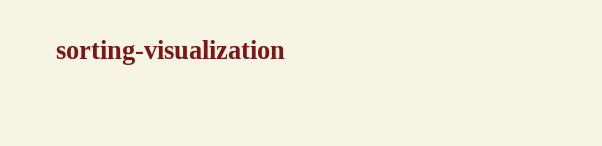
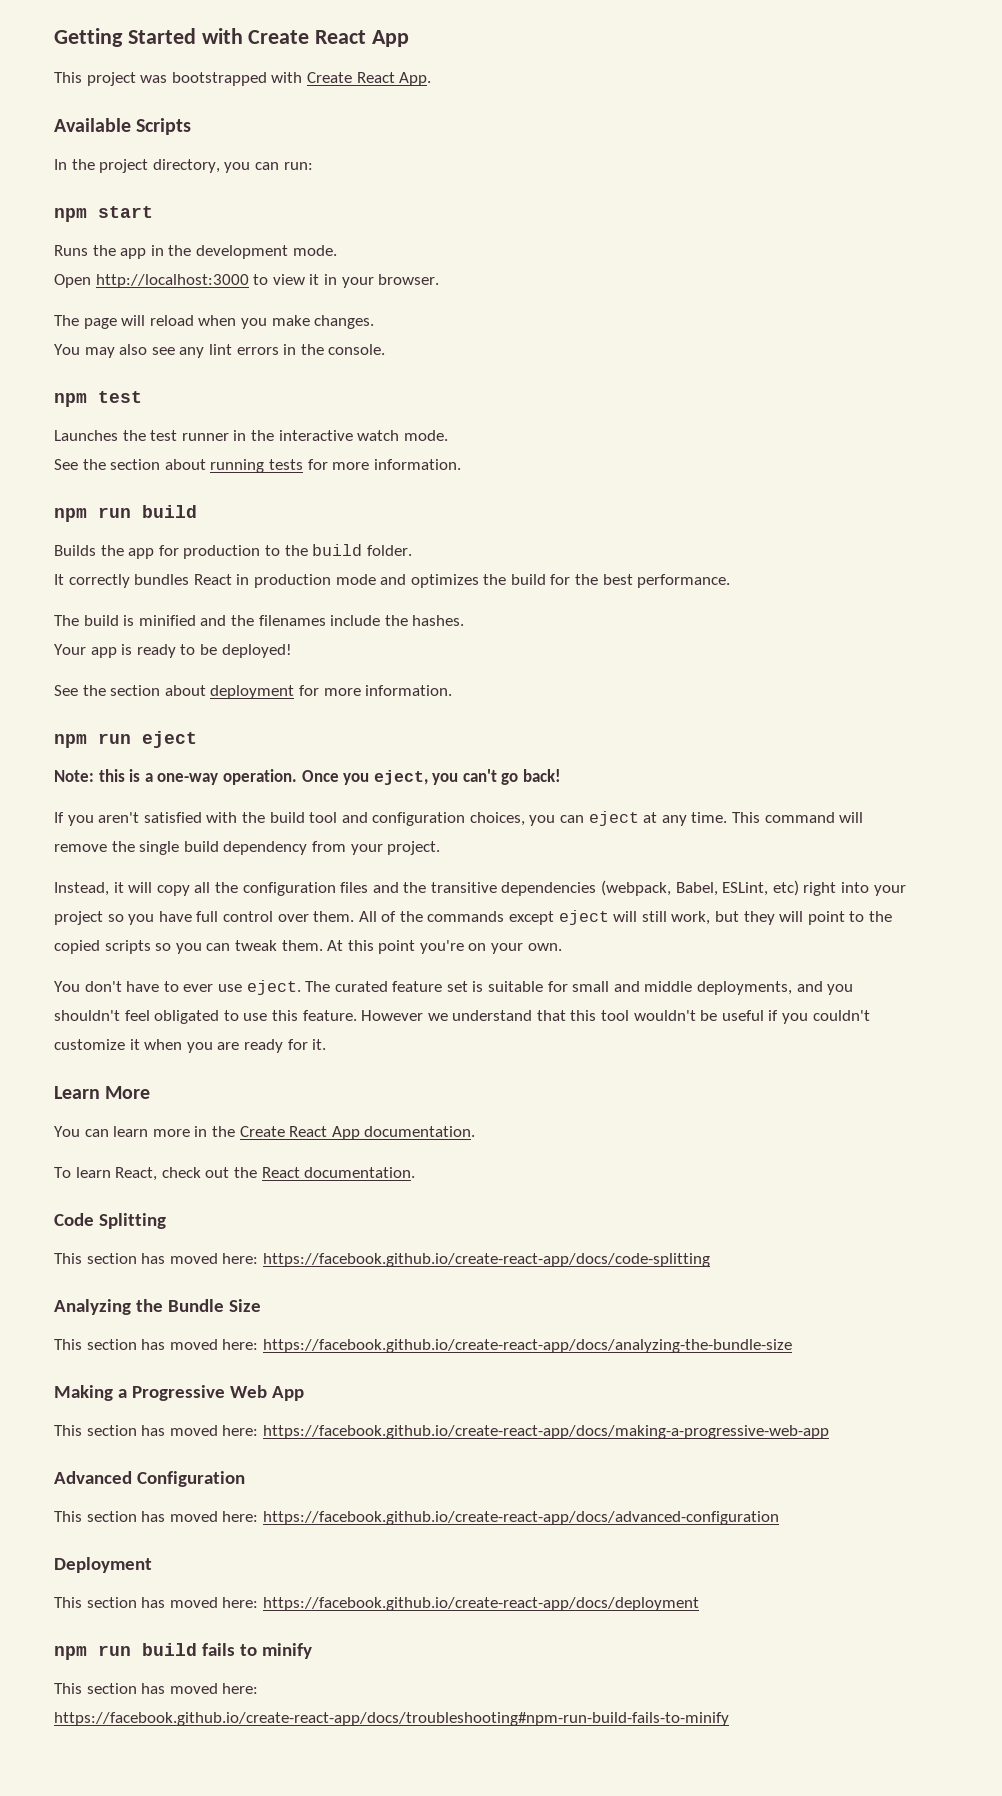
[56,40,285,65] sorting-visualization -> [54,28,410,47] [54,72,432,86] [54,118,192,135] [54,159,313,173] [54,206,153,222] [54,245,337,259] [54,274,440,288] [54,315,375,329] [54,344,386,358] [54,391,142,407] [54,430,448,441] [54,459,461,473] [54,505,197,522] [54,544,412,559] [54,574,731,588] [54,615,465,626] [54,644,292,658] [54,685,453,699] [54,731,197,748] [54,769,562,785] [54,811,864,826] [54,841,441,855] [54,880,906,896] [54,910,892,925] [54,940,562,954] [54,980,854,995] [54,1010,870,1024] [54,1039,327,1053] [54,1086,151,1099] [54,1126,476,1140] [54,1167,416,1181] [54,1213,166,1229] [54,1253,710,1267] [54,1299,261,1315] [54,1339,792,1353] [54,1385,304,1401] [54,1425,829,1439] [54,1471,245,1487] [54,1511,779,1525] [54,1557,152,1573] [54,1597,699,1611] [54,1643,312,1660] [54,1683,259,1694] [54,1712,729,1726] Getting Started with Create React App // This project was bootstrapped with Create React App. // Available Scripts // In the project directory, you can run: // npm start // Runs the app in the development mode. // Open http://localhost:3000 to view it in your browser. // The page will reload when you make changes. // You may also see any lint errors in the console. // npm test // Launches the test runner in the interactive watch mode. // See the section about running tests for more information. // npm run build // Builds the app for production to the build folder. // It correctly bundles React in production mode and optimizes the build for the best performance. // The build is minified and the filenames include the hashes. // Your app is ready to be deployed! // See the section about deployment for more information. // npm run eject // Note: this is a one-way operation. Once you eject, you can't go back! // If you aren't satisfied with the build tool and configuration choices, you can eject at any time. This command will remove the single build dependency from your project. // Instead, it will copy all the configuration files and the transitive dependencies (webpack, Babel, ESLint, etc) right into your project so you have full control over them. All of the commands except eject will still work, but they will point to the copied scripts so you can tweak them. At this point you're on your own. // You don't have to ever use eject. The curated feature set is suitable for small and middle deployments, and you shouldn't feel obligated to use this feature. However we understand that this tool wouldn't be useful if you couldn't customize it when you are ready for it. // Learn More // You can learn more in the Create React App documentation. // To learn React, check out the React documentation. // Code Splitting // This section has moved here: https://facebook.github.io/create-react-app/docs/code-splitting // Analyzing the Bundle Size // This section has moved here: https://facebook.github.io/create-react-app/docs/analyzing-the-bundle-size // Making a Progressive Web App // This section has moved here: https://facebook.github.io/create-react-app/docs/making-a-progressive-web-app // Advanced Configuration // This section has moved here: https://facebook.github.io/create-react-app/docs/advanced-configuration // Deployment // This section has moved here: https://facebook.github.io/create-react-app/docs/deployment // npm run build fails to minify // This section has moved here: https://facebook.github.io/create-react-app/docs/troubleshooting#npm-run-build-fails-to-minify

